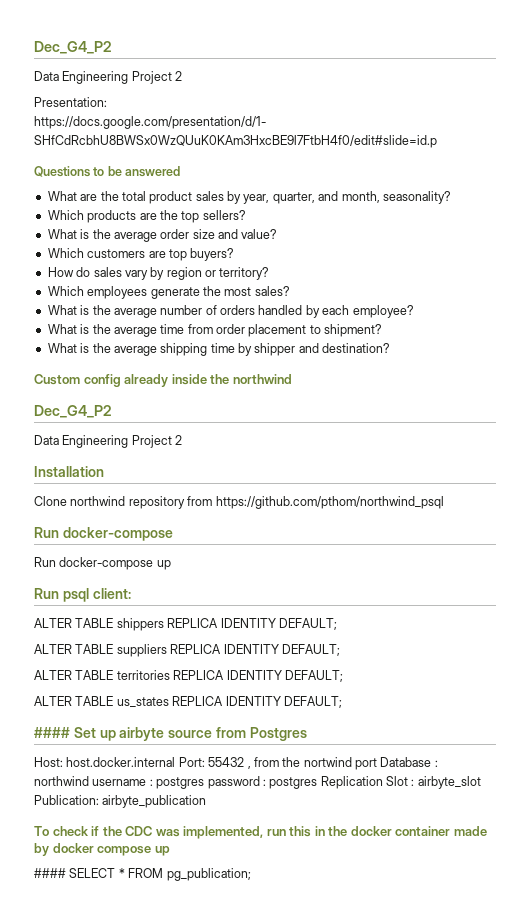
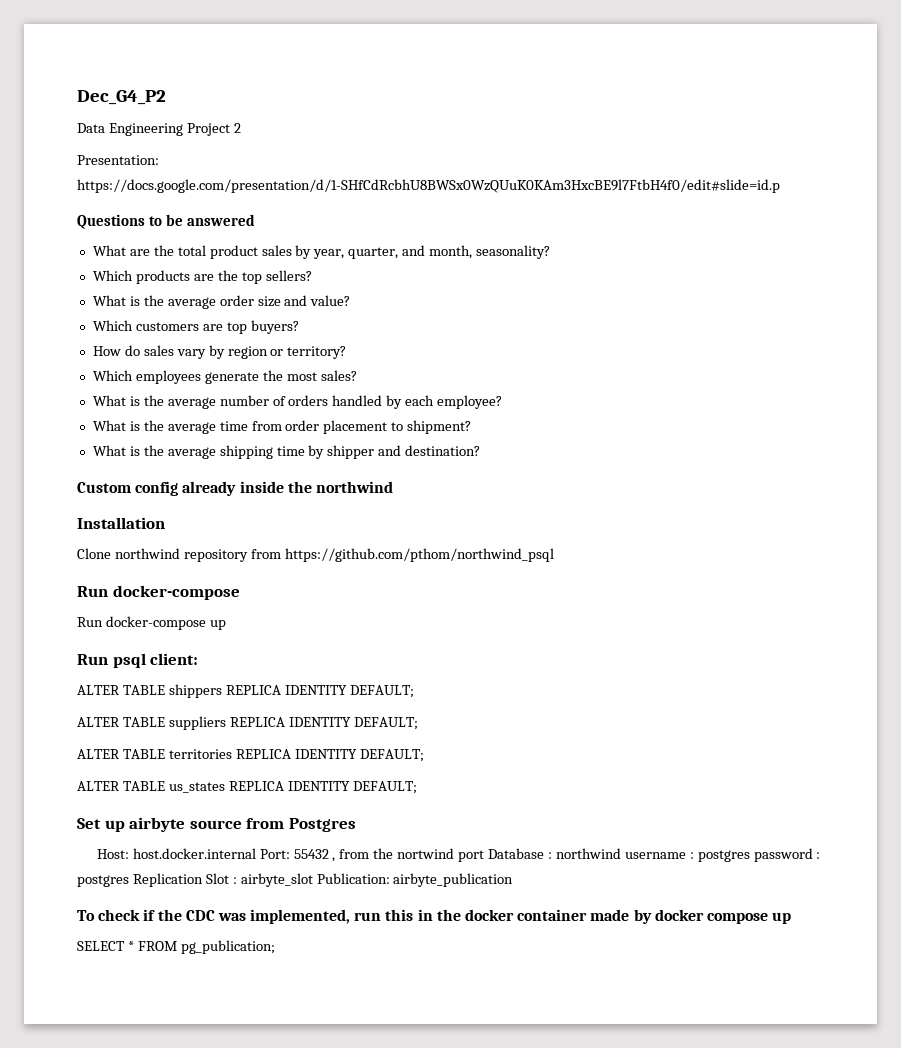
[34,405,112,418] [34,435,183,448] // Dec_G4_P2 // Data Engineering Project 2 -> (393, 487) none
[34,727,70,738] #### -> (417, 787) none
[34,868,66,878] #### -> (792, 918) none

